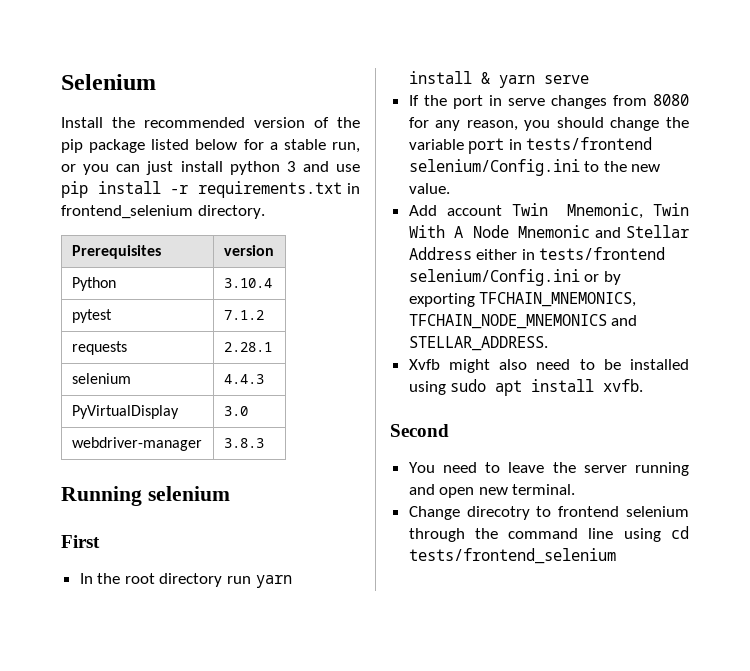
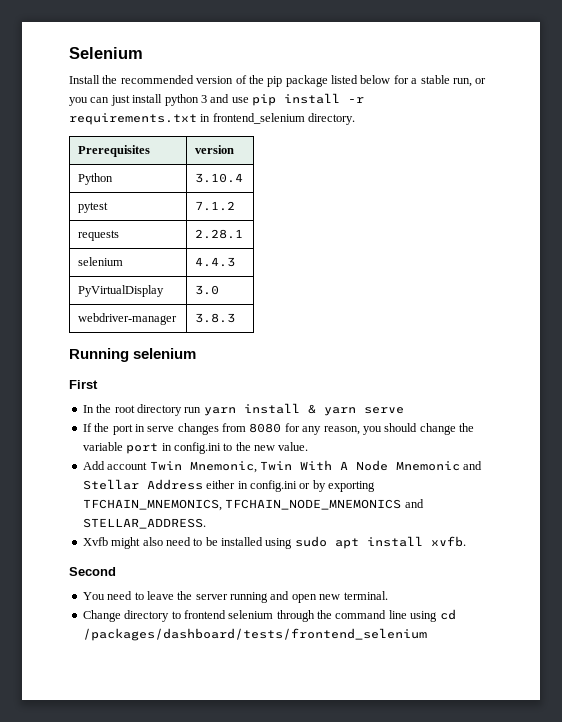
[526,137,653,150] [408,159,580,176] tests/frontend selenium/Config.ini -> [173,442,221,454] config.ini
[539,247,666,260] [408,269,580,286] tests/frontend selenium/Config.ini -> [249,480,297,492] config.ini
[466,506,530,520] direcotry -> [124,610,170,622] directory
[408,548,616,564] tests/frontend_selenium -> [82,628,427,641] /packages/dashboard/tests/frontend_selenium

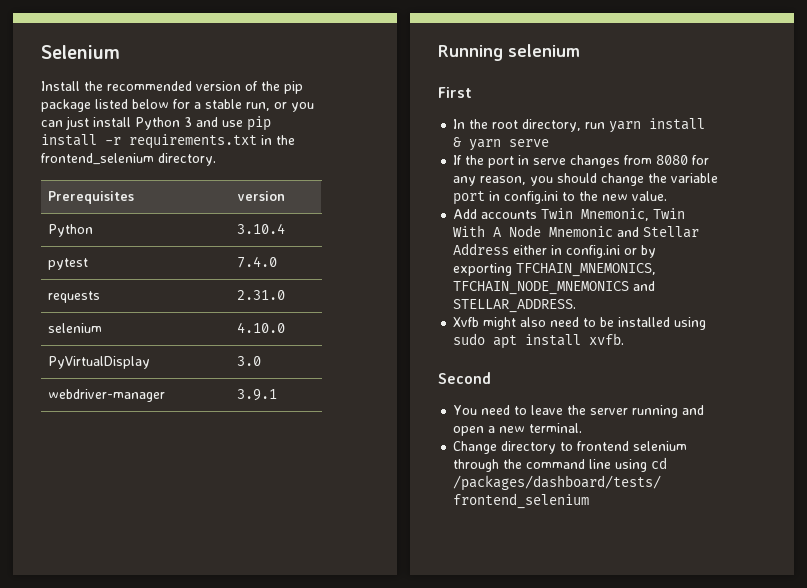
[164,94,199,106] python -> [135,117,180,130] Python
(211, 118) none -> [276,135,295,145] the
[195,201,236,211] 7.1.2 -> [237,256,278,268] 7.4.0
[195,229,244,239] 2.28.1 -> [237,290,286,300] 2.31.0
[195,257,236,267] 4.4.3 -> [237,322,286,333] 4.10.0
[195,313,236,323] 3.8.3 -> [237,389,278,401] 3.9.1
[136,404,182,416] directory -> [522,119,582,132] directory,
[107,462,148,470] account -> [481,210,538,219] accounts
(317, 598) none -> [488,426,496,433] a

